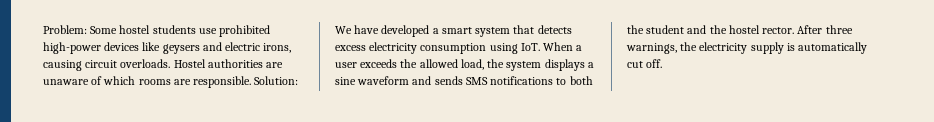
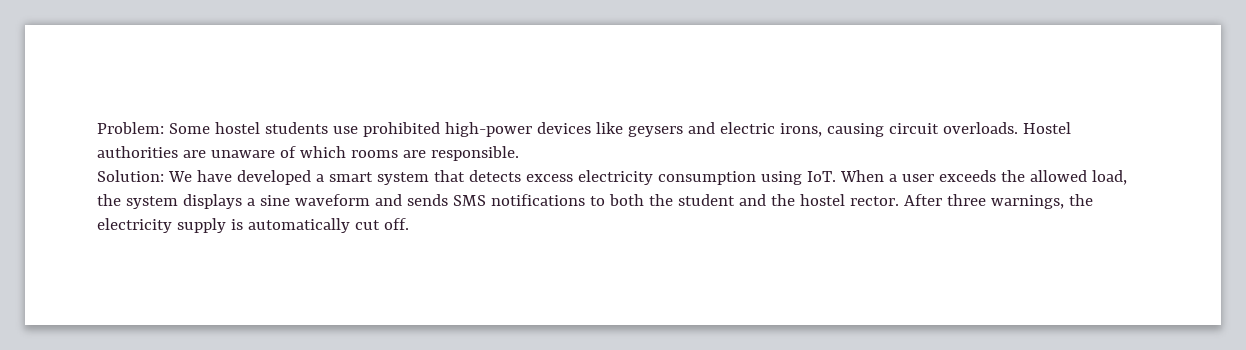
(252, 82) none -> (519, 153) //

